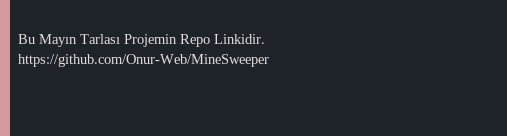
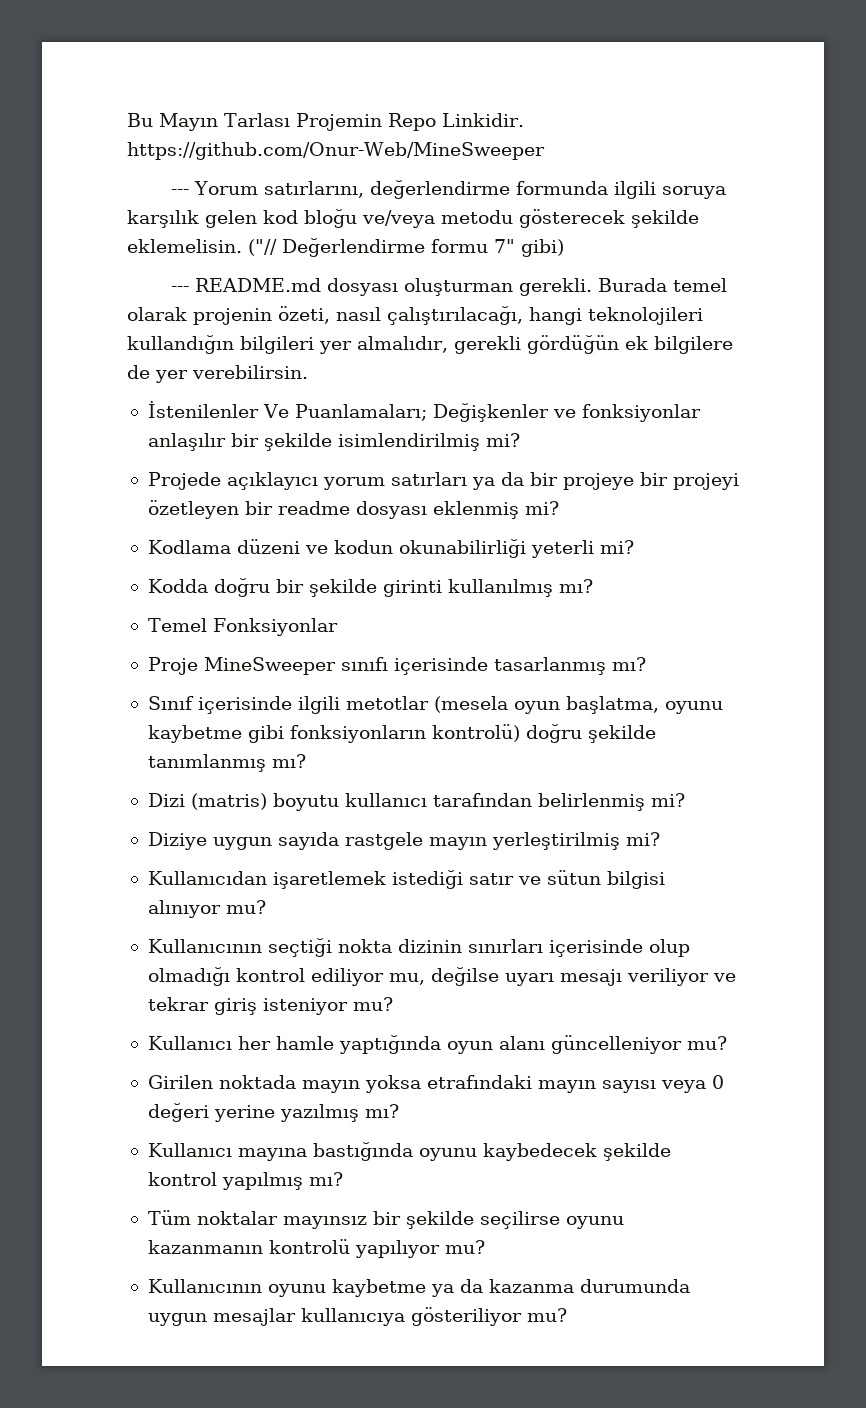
(269, 60) none -> [171,180,727,199] [127,209,699,228] [127,238,564,257] [171,278,728,296] [127,306,703,325] [127,335,733,354] [127,365,308,383] [147,401,701,422] [147,433,520,451] [147,472,739,490] [147,500,559,519] [147,539,634,558] [147,578,593,597] [147,618,338,636] [147,657,646,675] [147,696,723,714] [147,724,656,743] [147,754,306,772] [147,793,685,811] [147,832,660,850] [147,870,665,889] [147,900,266,918] [147,938,690,957] [147,967,736,986] [147,997,393,1015] [147,1035,727,1054] [147,1075,724,1093] [147,1103,399,1122] [147,1142,671,1161] [147,1172,343,1190] [147,1210,624,1229] [147,1239,485,1258] [147,1279,690,1297] [147,1307,567,1326] // --- Yorum satırlarını, değerlendirme formunda ilgili soruya karşılık gelen kod bloğu ve/veya metodu gösterecek şekilde eklemelisin. ("// Değerlendirme formu 7" gibi) // --- README.md dosyası oluşturman gerekli. Burada temel olarak projenin özeti, nasıl çalıştırılacağı, hangi teknolojileri kullandığın bilgileri yer almalıdır, gerekli gördüğün ek bilgilere de yer verebilirsin. // İstenilenler Ve Puanlamaları; Değişkenler ve fonksiyonlar anlaşılır bir şekilde isimlendirilmiş mi? // Projede açıklayıcı yorum satırları ya da bir projeye bir projeyi özetleyen bir readme dosyası eklenmiş mi? // Kodlama düzeni ve kodun okunabilirliği yeterli mi? // Kodda doğru bir şekilde girinti kullanılmış mı? // Temel Fonksiyonlar // Proje MineSweeper sınıfı içerisinde tasarlanmış mı? // Sınıf içerisinde ilgili metotlar (mesela oyun başlatma, oyunu kaybetme gibi fonksiyonların kontrolü) doğru şekilde tanımlanmış mı? // Dizi (matris) boyutu kullanıcı tarafından belirlenmiş mi? // Diziye uygun sayıda rastgele mayın yerleştirilmiş mi? // Kullanıcıdan işaretlemek istediği satır ve sütun bilgisi alınıyor mu? // Kullanıcının seçtiği nokta dizinin sınırları içerisinde olup olmadığı kontrol ediliyor mu, değilse uyarı mesajı veriliyor ve tekrar giriş isteniyor mu? // Kullanıcı her hamle yaptığında oyun alanı güncelleniyor mu? // Girilen noktada mayın yoksa etrafındaki mayın sayısı veya 0 değeri yerine yazılmış mı? // Kullanıcı mayına bastığında oyunu kaybedecek şekilde kontrol yapılmış mı? // Tüm noktalar mayınsız bir şekilde seçilirse oyunu kazanmanın kontrolü yapılıyor mu? // Kullanıcının oyunu kaybetme ya da kazanma durumunda uygun mesajlar kullanıcıya gösteriliyor mu?

